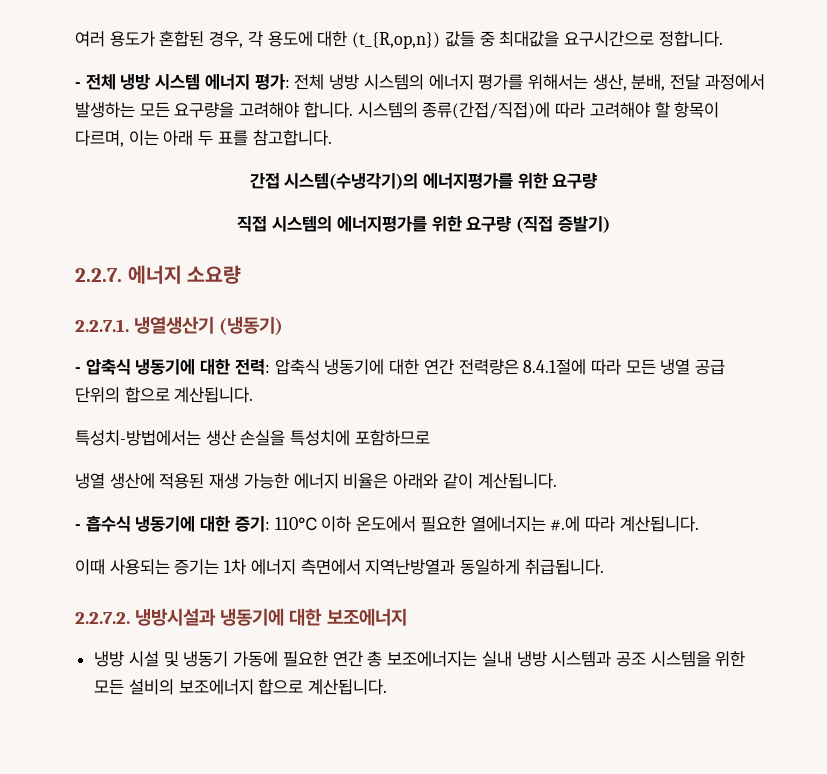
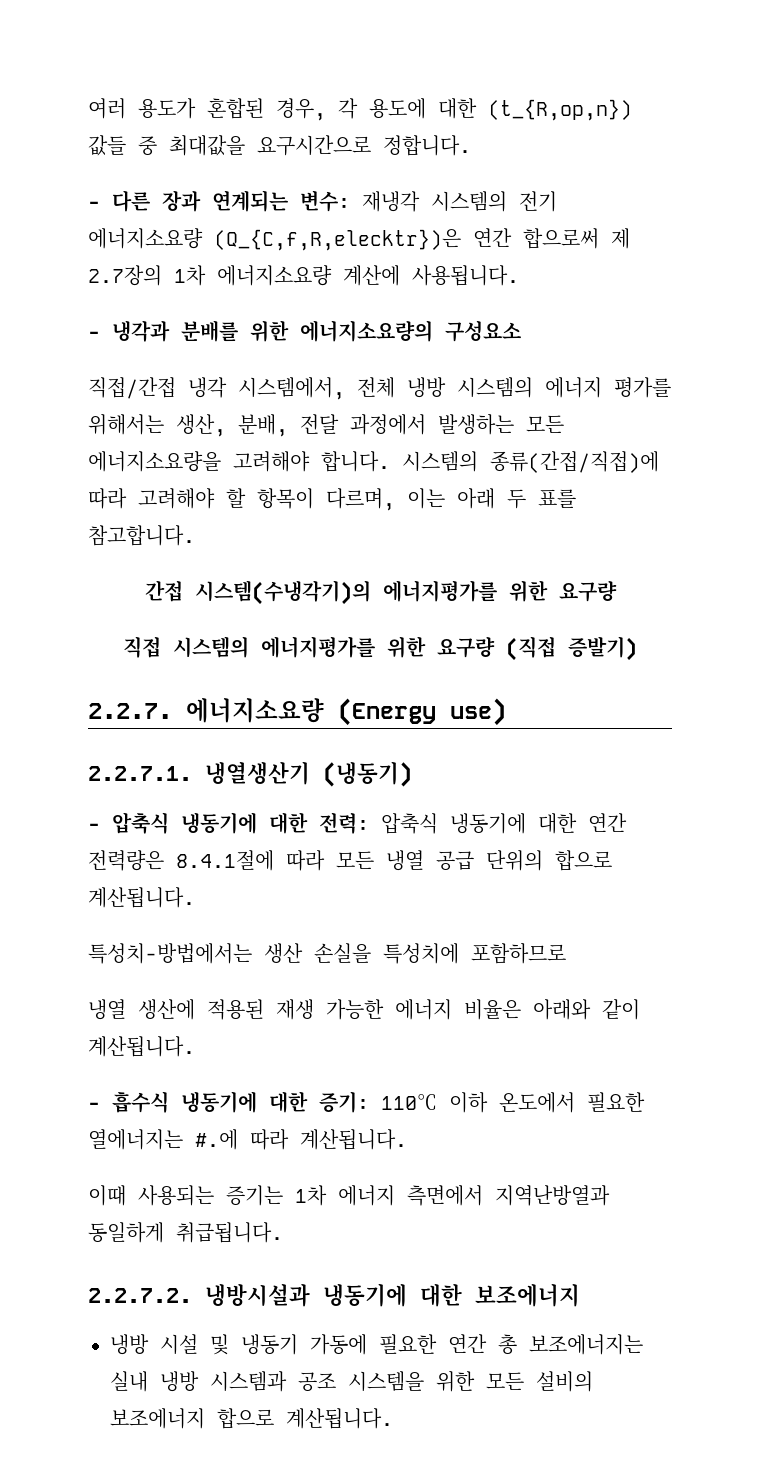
[85,74,290,90] 전체 냉방 시스템 에너지 평가: -> [112,190,557,212] [88,228,630,251] [88,265,519,286] [88,320,521,342] [88,377,345,400] 다른 장과 연계되는 변수: 재냉각 시스템의 전기 에너지소요량 (Q_{C,f,R,elecktr})은 연간 합으로써 제 2.7장의 1차 에너지소요량 계산에 사용됩니다. // - 냉각과 분배를 위한 에너지소요량의 구성요소 // 직접/간접 냉각 시스템에서,
[174,102,235,118] 요구량을 -> [88,451,221,472] 에너지소요량을
[127,265,242,284] 에너지 소요량 -> [186,698,506,726] 에너지소요량 (Energy use)

